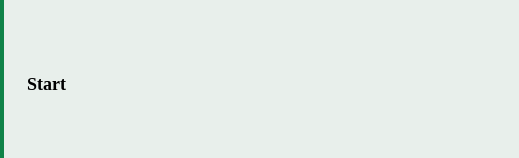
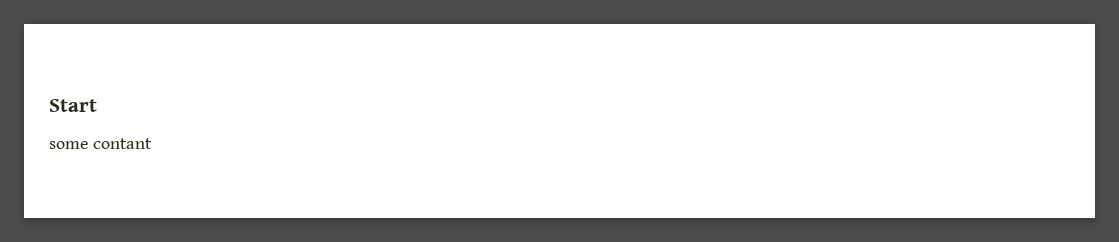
(66, 84) none -> [49,138,152,149] // some contant

